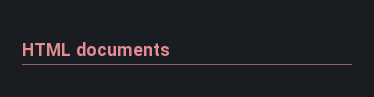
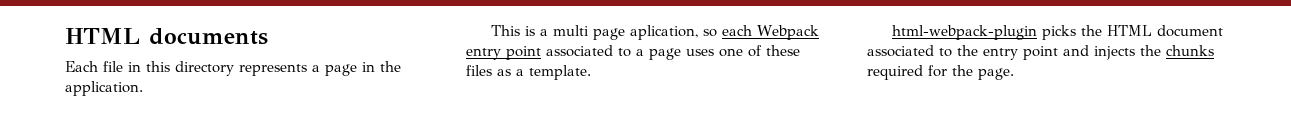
(170, 49) none -> [65,61,401,76] [65,81,143,96] [490,25,819,40] [466,45,800,60] [466,65,591,80] [891,25,1223,40] [867,45,1214,60] [867,65,1014,80] // Each file in this directory represents a page in the application. // This is a multi page aplication, so each Webpack entry point associated to a page uses one of these files as a template. // html-webpack-plugin picks the HTML document associated to the entry point and injects the chunks required for the page.

